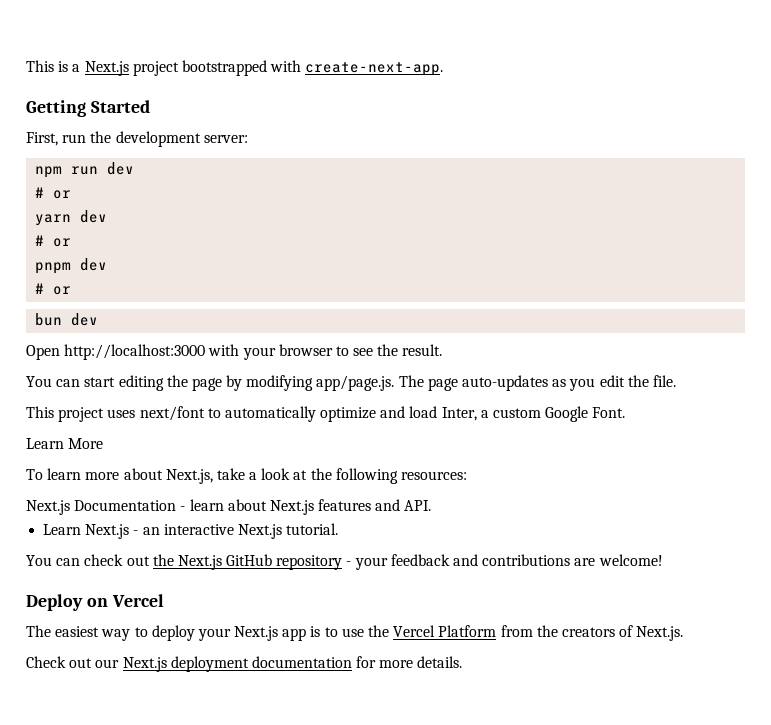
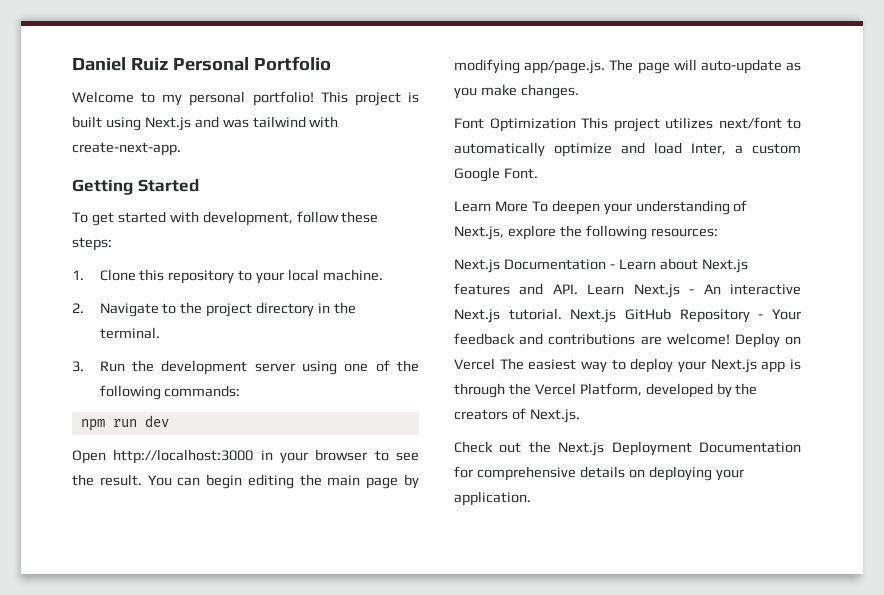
[26,60,444,76] [26,100,150,117] [26,131,248,147] [35,162,135,178] [35,187,72,199] [35,210,108,226] [35,235,72,247] [35,258,108,274] [35,283,72,295] [35,313,63,326] This is a Next.js project bootstrapped with create-next-app. // Getting Started // First, run the development server: // npm run dev // # or // yarn dev // # or // pnpm dev // # or // bun -> [72,56,331,71] [72,91,420,106] [72,116,339,131] [72,142,181,156] [72,179,199,195] [72,211,379,226] [72,237,112,251] [72,269,383,284] [72,302,356,317] [99,327,160,339] [72,360,420,375] [99,385,241,400] [80,419,137,431] Daniel Ruiz Personal Portfolio // Welcome to my personal portfolio! This project is built using Next.js and was tailwind with create-next-app. // Getting Started // To get started with development, follow these steps: // 1. Clone this repository to your local machine. // 2. Navigate to the project directory in the terminal. // 3. Run the development server using one of the following commands: // npm run
[208,344,240,356] with -> [260,450,273,460] in
[26,376,116,387] // You can start -> [147,474,243,489] You can begin
(188, 381) none -> [327,475,361,486] main
[462,375,676,391] [26,406,136,422] auto-updates as you edit the file. // This project uses -> [673,59,801,74] [454,84,579,99] [454,117,713,132] will auto-update as you make changes. // Font Optimization This project utilizes
[26,468,308,484] // To learn more about Next.js, take a look at -> [531,200,748,215] [454,225,556,240] To deepen your understanding of Next.js, explore
[189,499,224,511] learn -> [618,259,656,270] Learn
(432, 505) // -> (578, 289) none
[142,527,160,535] an -> [703,284,721,294] An
[26,554,388,570] // You can check out the Next.js GitHub repository - your -> [570,308,801,323] Next.js GitHub Repository - Your
(663, 560) // -> (730, 339) none
(164, 600) // -> (495, 364) none
[324,625,533,637] to use the Vercel Platform from -> [454,383,732,398] through the Vercel Platform, developed by
[95,656,463,672] our Next.js deployment documentation for more details. -> [528,441,801,456] [454,466,744,481] [454,491,531,506] the Next.js Deployment Documentation for comprehensive details on deploying your application.

